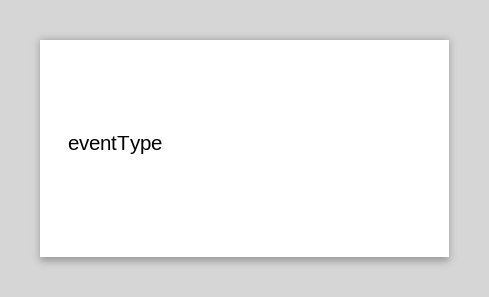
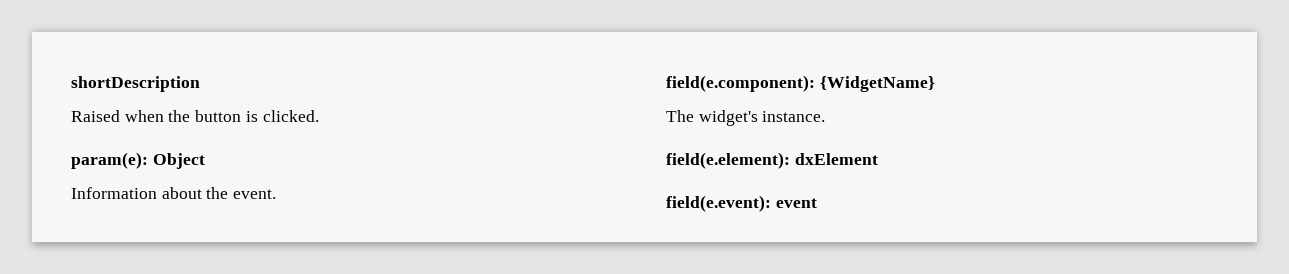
[68,136,162,154] eventType -> [71,76,200,92] [71,110,319,122] [71,152,205,169] [71,187,277,199] [666,75,935,92] [666,110,826,126] [666,152,878,169] [666,195,817,212] shortDescription // Raised when the button is clicked. // param(e): Object // Information about the event. // field(e.component): {WidgetName} // The widget's instance. // field(e.element): dxElement // field(e.event): event

